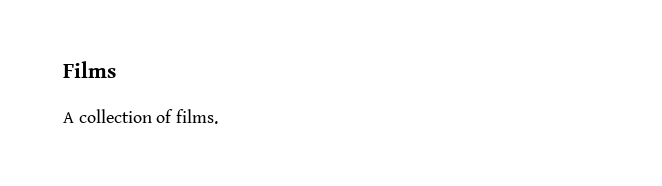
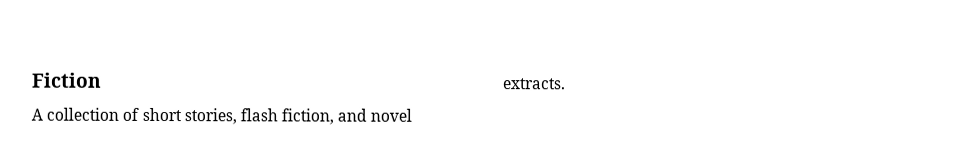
[63,61,116,78] Films -> [31,72,102,88] Fiction
[176,109,219,124] films. -> [141,107,413,125] [502,78,566,90] short stories, flash fiction, and novel extracts.

